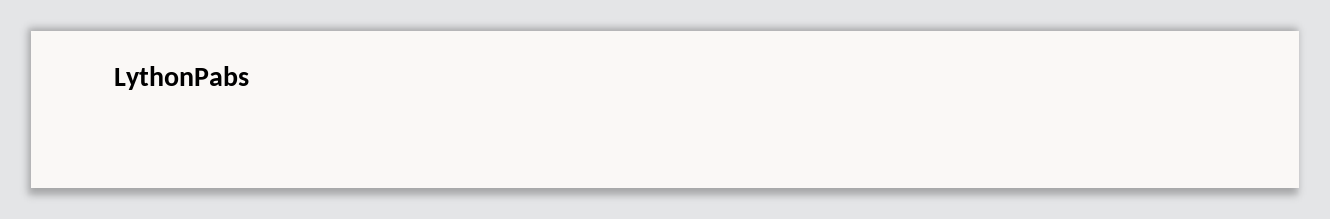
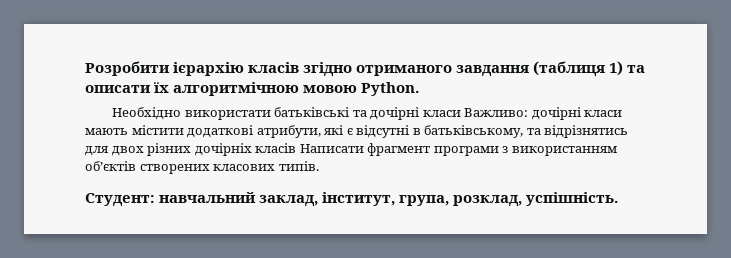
[114,66,249,90] LythonPabs -> [85,61,646,77] [85,82,420,96] [112,107,623,120] [85,125,629,138] [85,143,617,156] [85,161,319,174] [85,192,619,207] Розробити ієрархію класів згідно отриманого завдання (таблиця 1) та описати їх алгоритмічною мовою Python. // Необхідно використати батьківські та дочірні класи Важливо: дочірні класи мають містити додаткові атрибути, які є відсутні в батьківському, та відрізнятись для двох різних дочірніх класів Написати фрагмент програми з використанням об’єктів створених класових типів. // Студент: навчальний заклад, інститут, група, розклад, успішність.

